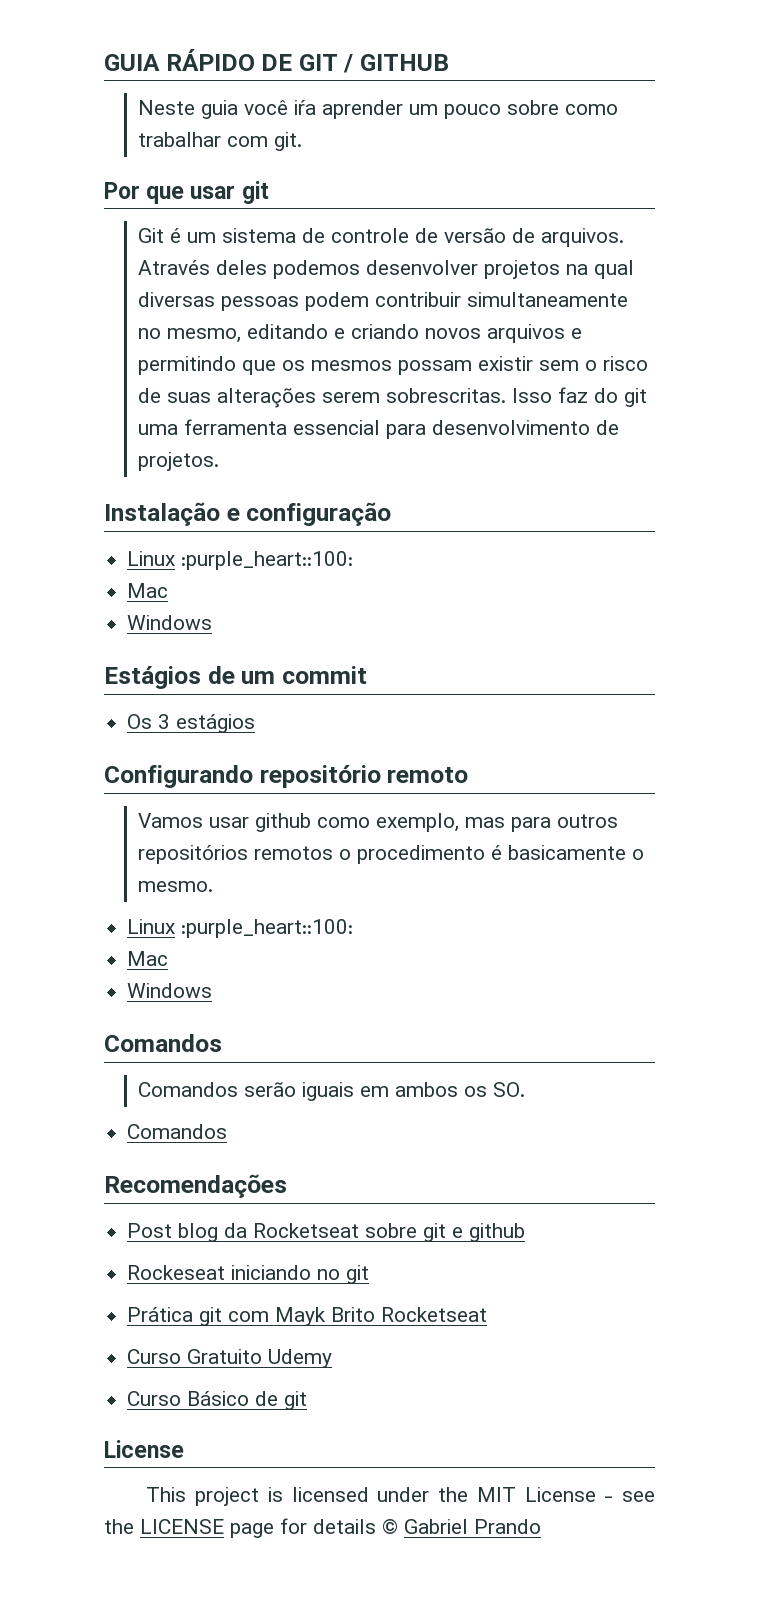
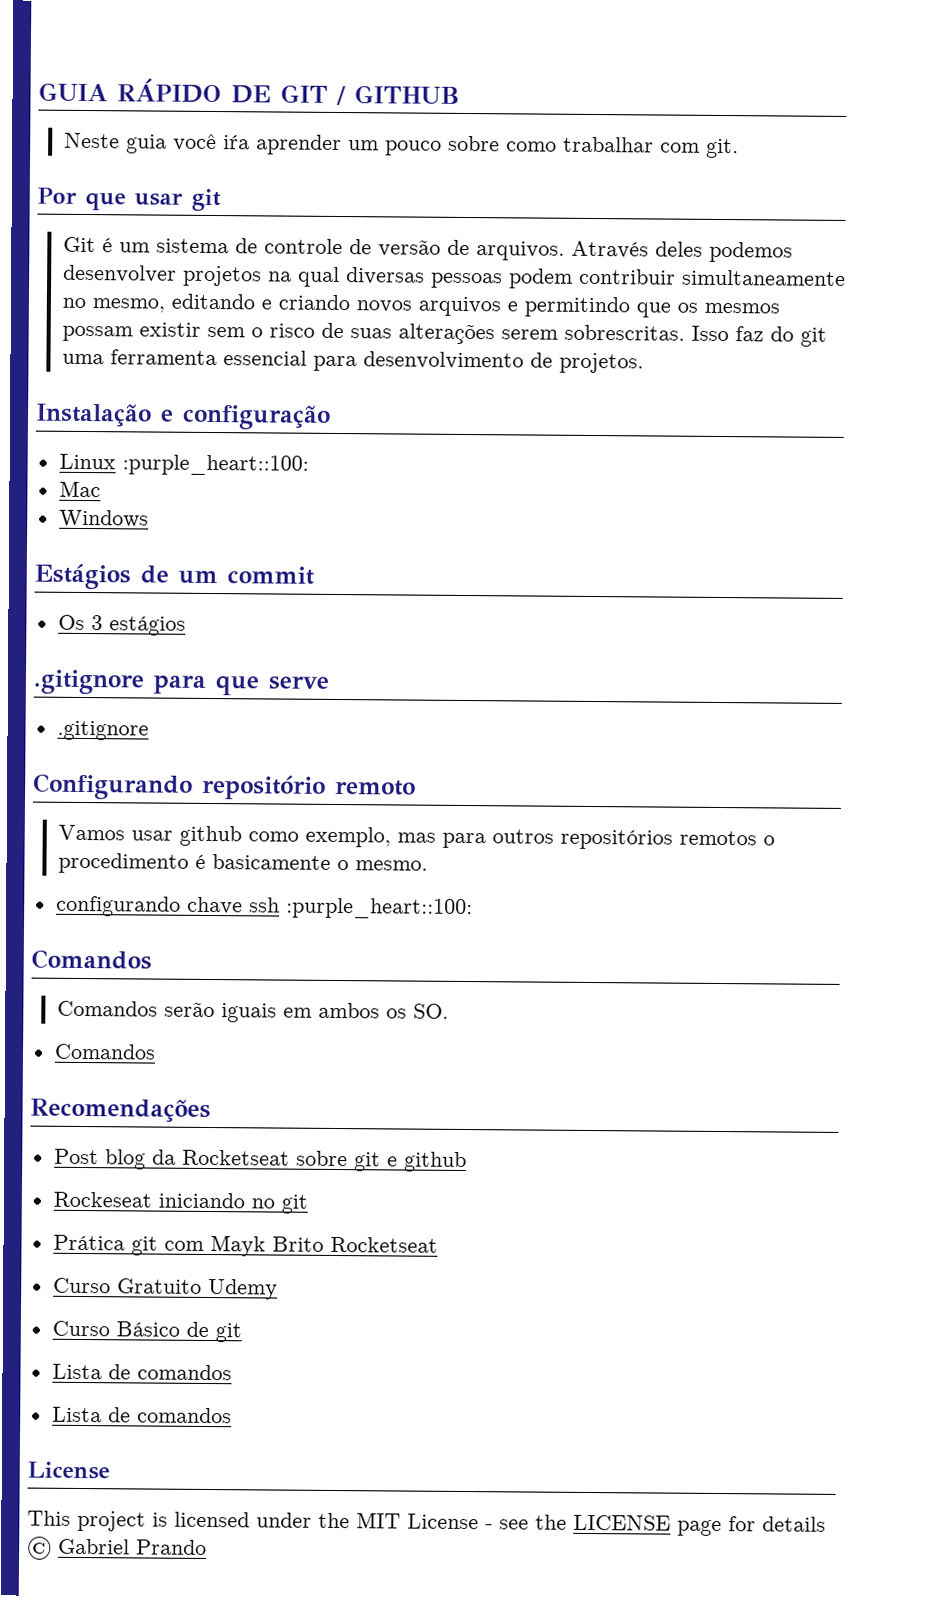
(256, 723) none -> [33,669,329,696] [56,720,149,741] // .gitignore para que serve // .gitignore
[127,919,354,938] [127,951,169,966] [127,983,213,998] Linux :purple_heart::100: // Mac // Windows -> [55,895,473,920] configurando chave ssh :purple_heart::100:
(308, 1400) none -> [51,1363,232,1381] [51,1406,232,1424] // Lista de comandos // Lista de comandos

